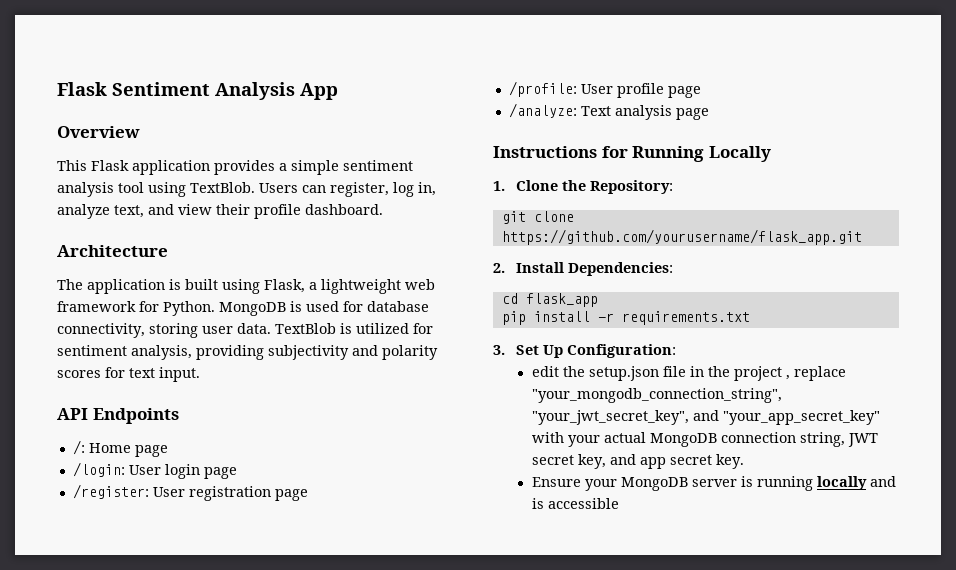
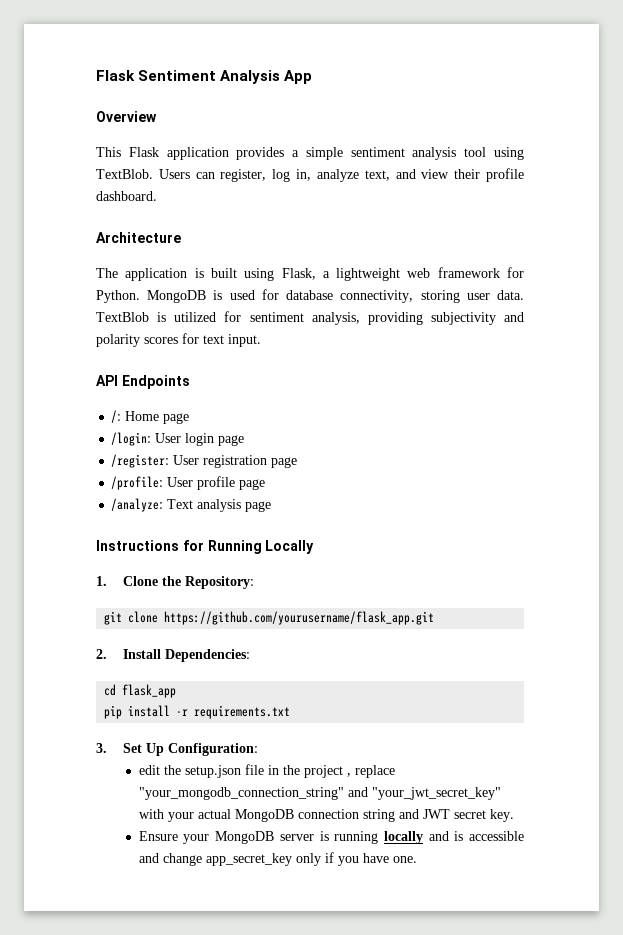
[531,388,782,403] [531,410,880,425] "your_mongodb_connection_string", "your_jwt_secret_key", and "your_app_secret_key" -> [138,787,501,800] "your_mongodb_connection_string" and "your_jwt_secret_key"
[799,432,878,447] [531,454,666,469] string, JWT secret key, and app -> [362,809,450,822] string and JWT
(619, 503) none -> [138,852,417,866] and change app_secret_key only if you have one.

